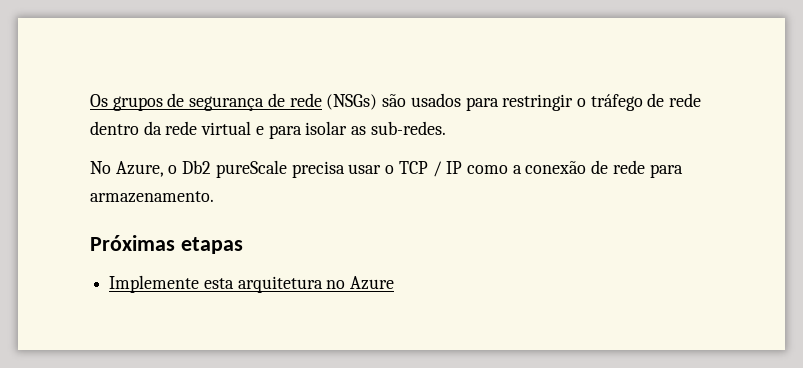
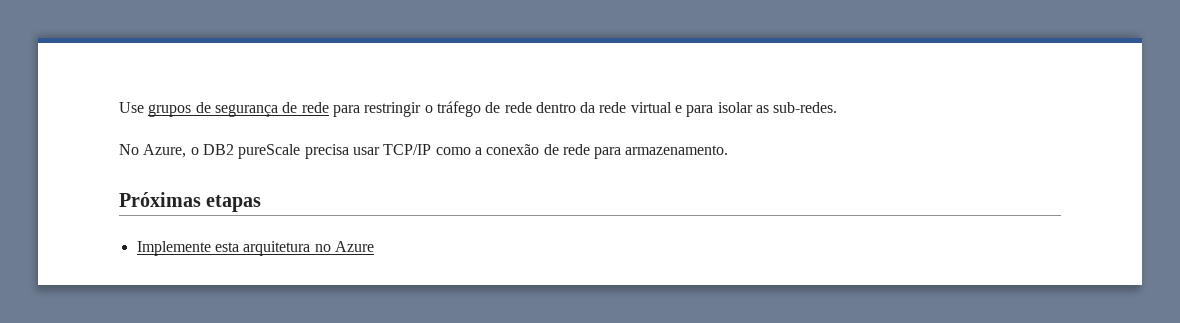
[90,94,108,107] Os -> [119,102,144,113] Use
[326,93,461,110] (NSGs) são usados -> (329, 107) none
[182,160,212,174] Db2 -> [202,144,234,155] DB2
[385,161,463,177] o TCP / IP -> [383,144,432,155] TCP/IP

